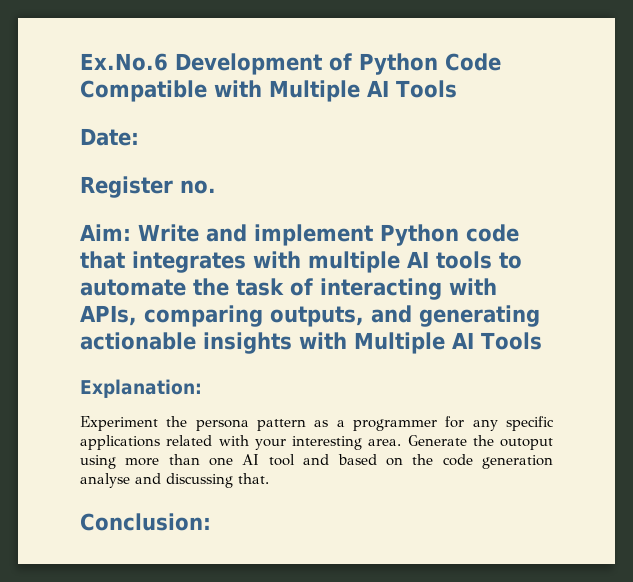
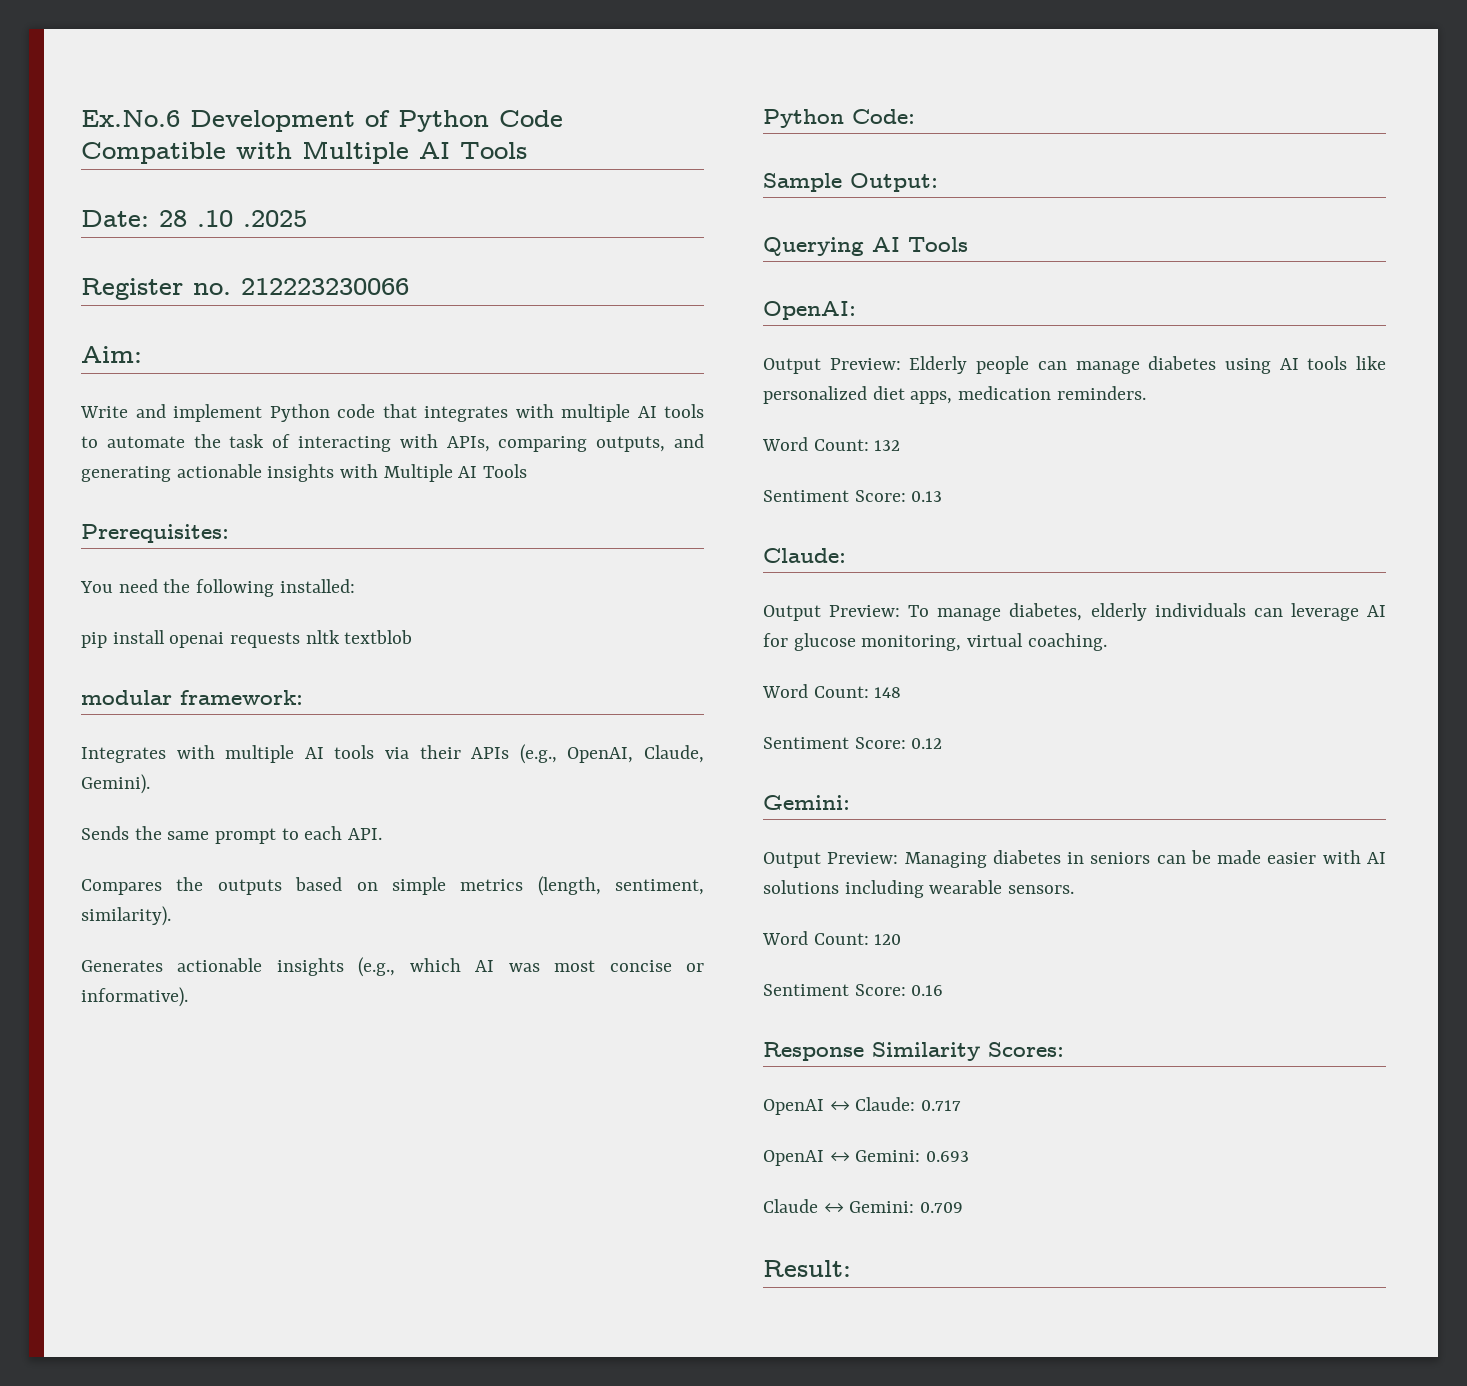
(139, 137) none -> [159,210,307,227] 28 .10 .2025
(216, 187) none -> [241,278,409,295] 212223230066
(131, 232) none -> (142, 354) //
[80,379,202,398] [80,416,554,431] [80,435,553,450] [80,454,553,469] [80,473,269,488] [80,513,211,531] Explanation: // Experiment the persona pattern as a programmer for any specific applications related with your interesting area. Generate the outoput using more than one AI tool and based on the code generation analyse and discussing that. // Conclusion: -> [81,524,229,543] [80,579,355,597] [81,630,413,648] [81,690,303,705] [81,744,705,764] [81,774,150,794] [81,826,383,844] [81,876,704,896] [81,906,171,926] [81,957,705,977] [81,987,188,1007] [763,109,915,128] [763,173,938,192] [763,237,968,256] [763,301,856,320] [763,356,1386,374] [763,386,1146,404] [762,437,901,451] [763,490,943,502] [763,548,846,563] [763,603,1386,621] [763,633,1107,651] [762,684,902,698] [763,737,943,749] [763,795,850,810] [763,850,1386,868] [763,880,1075,898] [762,931,902,945] [763,984,944,996] [763,1042,1064,1061] [763,1097,962,1115] [763,1150,970,1166] [763,1199,964,1213] [763,1260,851,1277] Prerequisites: // You need the following installed: // pip install openai requests nltk textblob // modular framework: // Integrates with multiple AI tools via their APIs (e.g., OpenAI, Claude, Gemini). // Sends the same prompt to each API. // Compares the outputs based on simple metrics (length, sentiment, similarity). // Generates actionable insights (e.g., which AI was most concise or informative). // Python Code: // Sample Output: // Querying AI Tools // OpenAI: // Output Preview: Elderly people can manage diabetes using AI tools like personalized diet apps, medication reminders. // Word Count: 132 // Sentiment Score: 0.13 // Claude: // Output Preview: To manage diabetes, elderly individuals can leverage AI for glucose monitoring, virtual coaching. // Word Count: 148 // Sentiment Score: 0.12 // Gemini: // Output Preview: Managing diabetes in seniors can be made easier with AI solutions including wearable sensors. // Word Count: 120 // Sentiment Score: 0.16 // Response Similarity Scores: // OpenAI ↔ Claude: 0.717 // OpenAI ↔ Gemini: 0.693 // Claude ↔ Gemini: 0.709 // Result:

